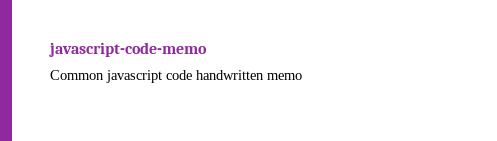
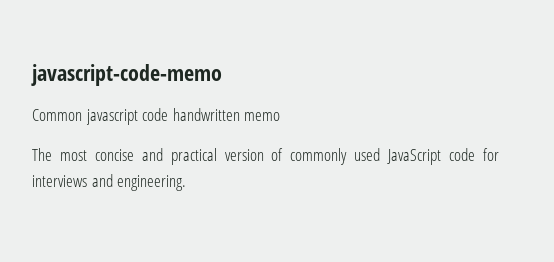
(302, 76) none -> [32,148,500,165] [32,174,187,191] // The most concise and practical version of commonly used JavaScript code for interviews and engineering.

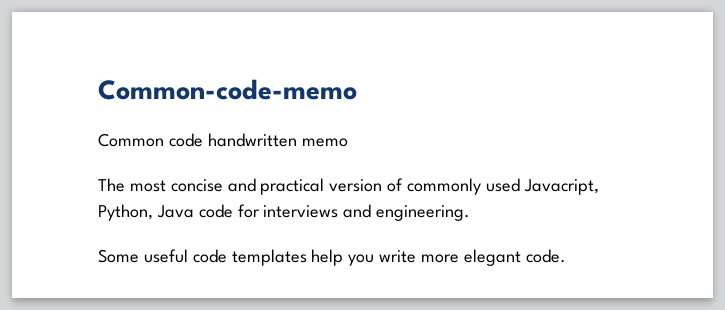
[31,64,222,86] javascript-code-memo -> [98,79,357,100] Common-code-memo
[85,109,138,125] javascript -> (164, 140) none
[387,149,442,165] JavaScript -> [523,179,599,195] [98,204,194,221] Javacript, Python, Java
(187, 183) none -> [98,249,566,266] // Some useful code templates help you write more elegant code.

